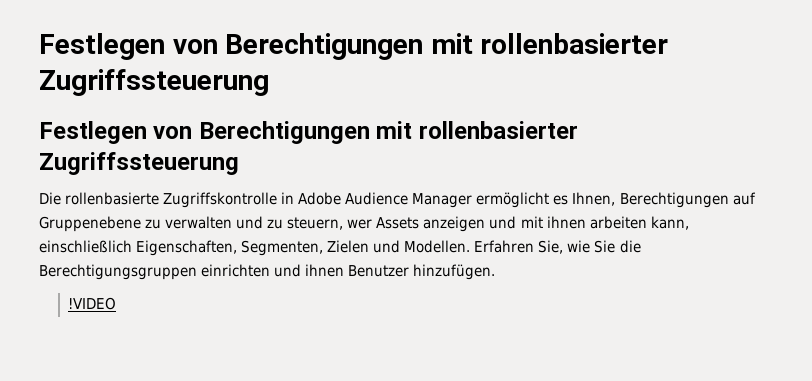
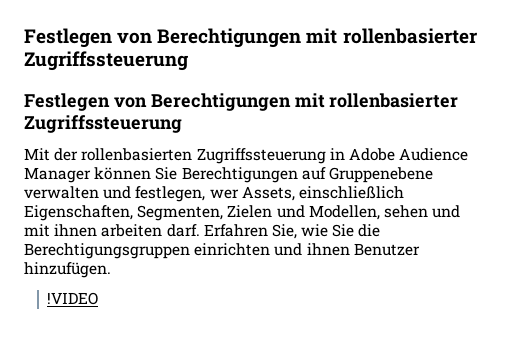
[39,192,278,208] Die rollenbasierte Zugriffskontrolle -> [24,148,326,164] Mit der rollenbasierten Zugriffssteuerung
[476,192,616,208] ermöglicht es Ihnen, -> [94,167,178,180] können Sie
[145,219,162,229] zu -> (433, 175) none
[267,216,689,232] zu steuern, wer Assets anzeigen und mit ihnen arbeiten kann, -> [135,186,295,202] festlegen, wer Assets,
[404,240,471,253] Modellen. -> [308,205,461,220] [24,224,200,237] Modellen, sehen und mit ihnen arbeiten darf.

